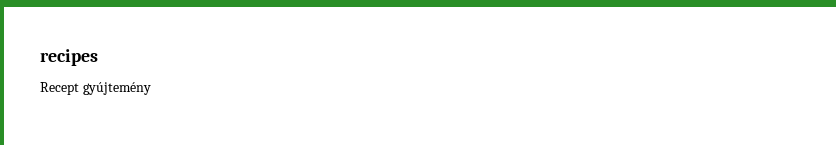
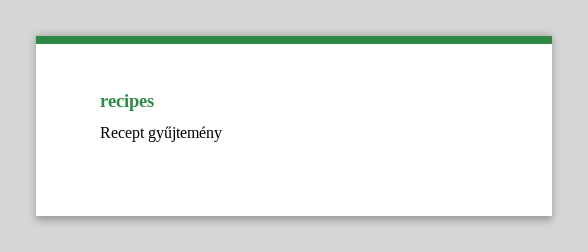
[82,82,151,95] gyújtemény -> [148,126,223,142] gyűjtemény

